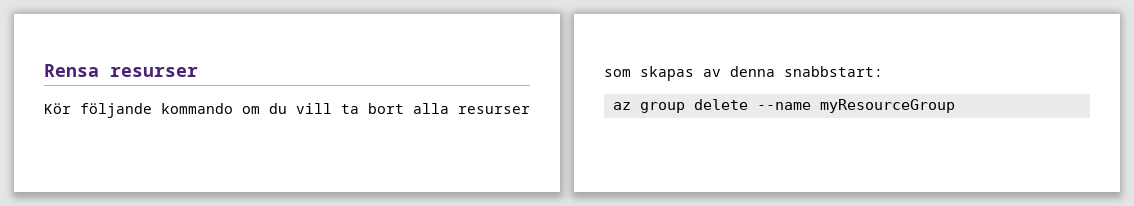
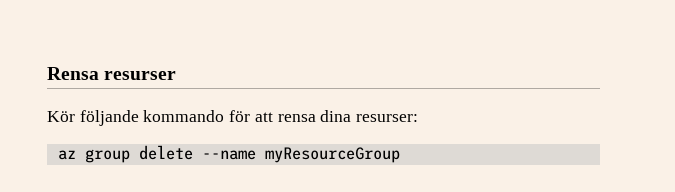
[242,103,530,114] [604,66,883,81] om du vill ta bort alla resurser som skapas av denna snabbstart: -> [229,110,419,122] för att rensa dina resurser:

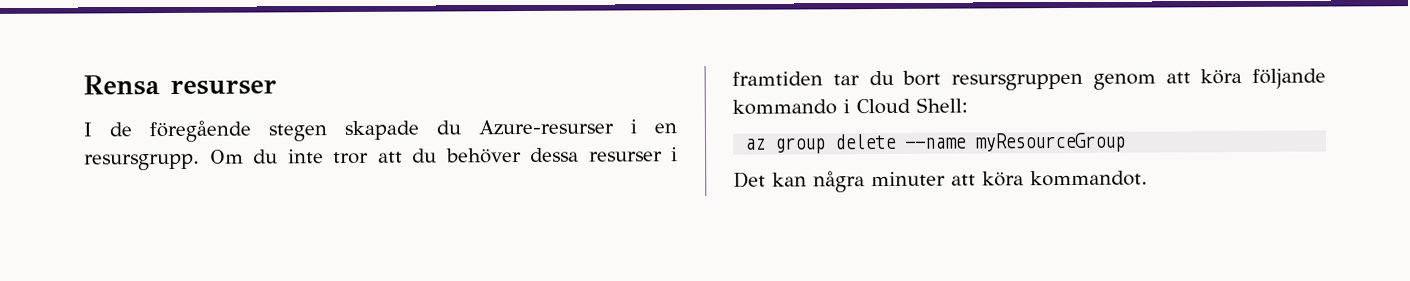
[47,110,419,126] Kör följande kommando för att rensa dina resurser: -> [83,119,677,143] [84,147,678,171] [732,68,1326,91] [732,97,968,115] I de föregående stegen skapade du Azure-resurser i en resursgrupp. Om du inte tror att du behöver dessa resurser i framtiden tar du bort resursgruppen genom att köra följande kommando i Cloud Shell:
(400, 155) none -> [733,170,1148,193] // Det kan några minuter att köra kommandot.

